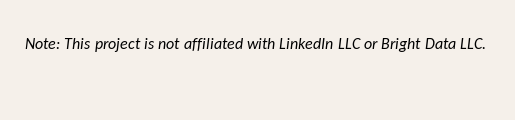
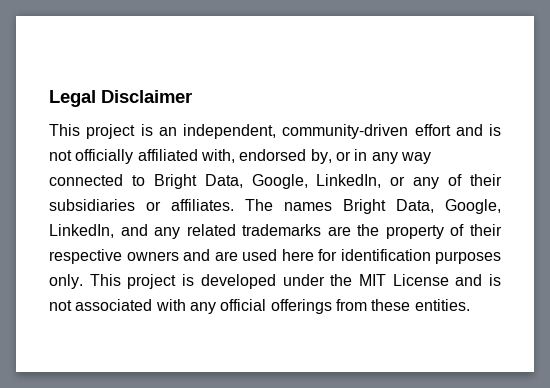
[25,38,486,52] Note: This project is not affiliated with LinkedIn LLC or Bright Data LLC. -> [49,90,192,107] [49,124,501,139] [49,149,431,164] [49,174,503,189] [49,199,501,214] [49,224,502,239] [49,249,501,264] [49,274,501,289] [49,299,470,314] Legal Disclaimer // This project is an independent, community-driven effort and is not officially affiliated with, endorsed by, or in any way connected to Bright Data, Google, LinkedIn, or any of their subsidiaries or affiliates. The names Bright Data, Google, LinkedIn, and any related trademarks are the property of their respective owners and are used here for identification purposes only. This project is developed under the MIT License and is not associated with any official offerings from these entities.

